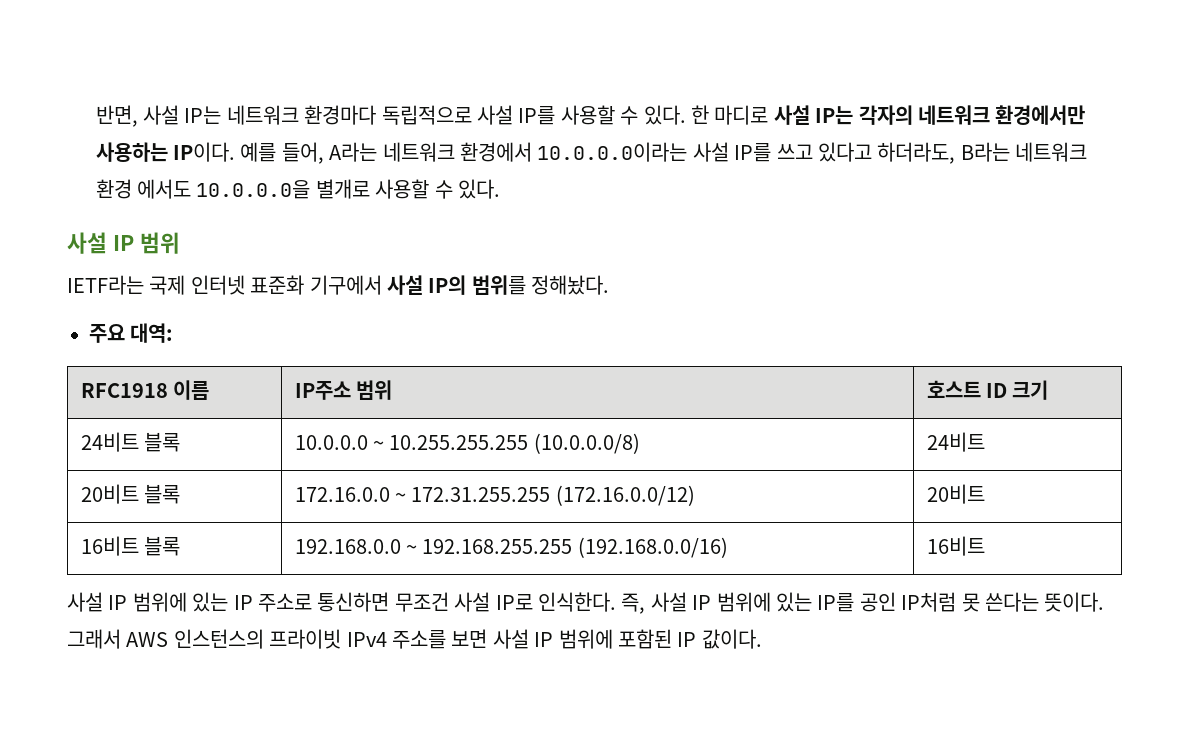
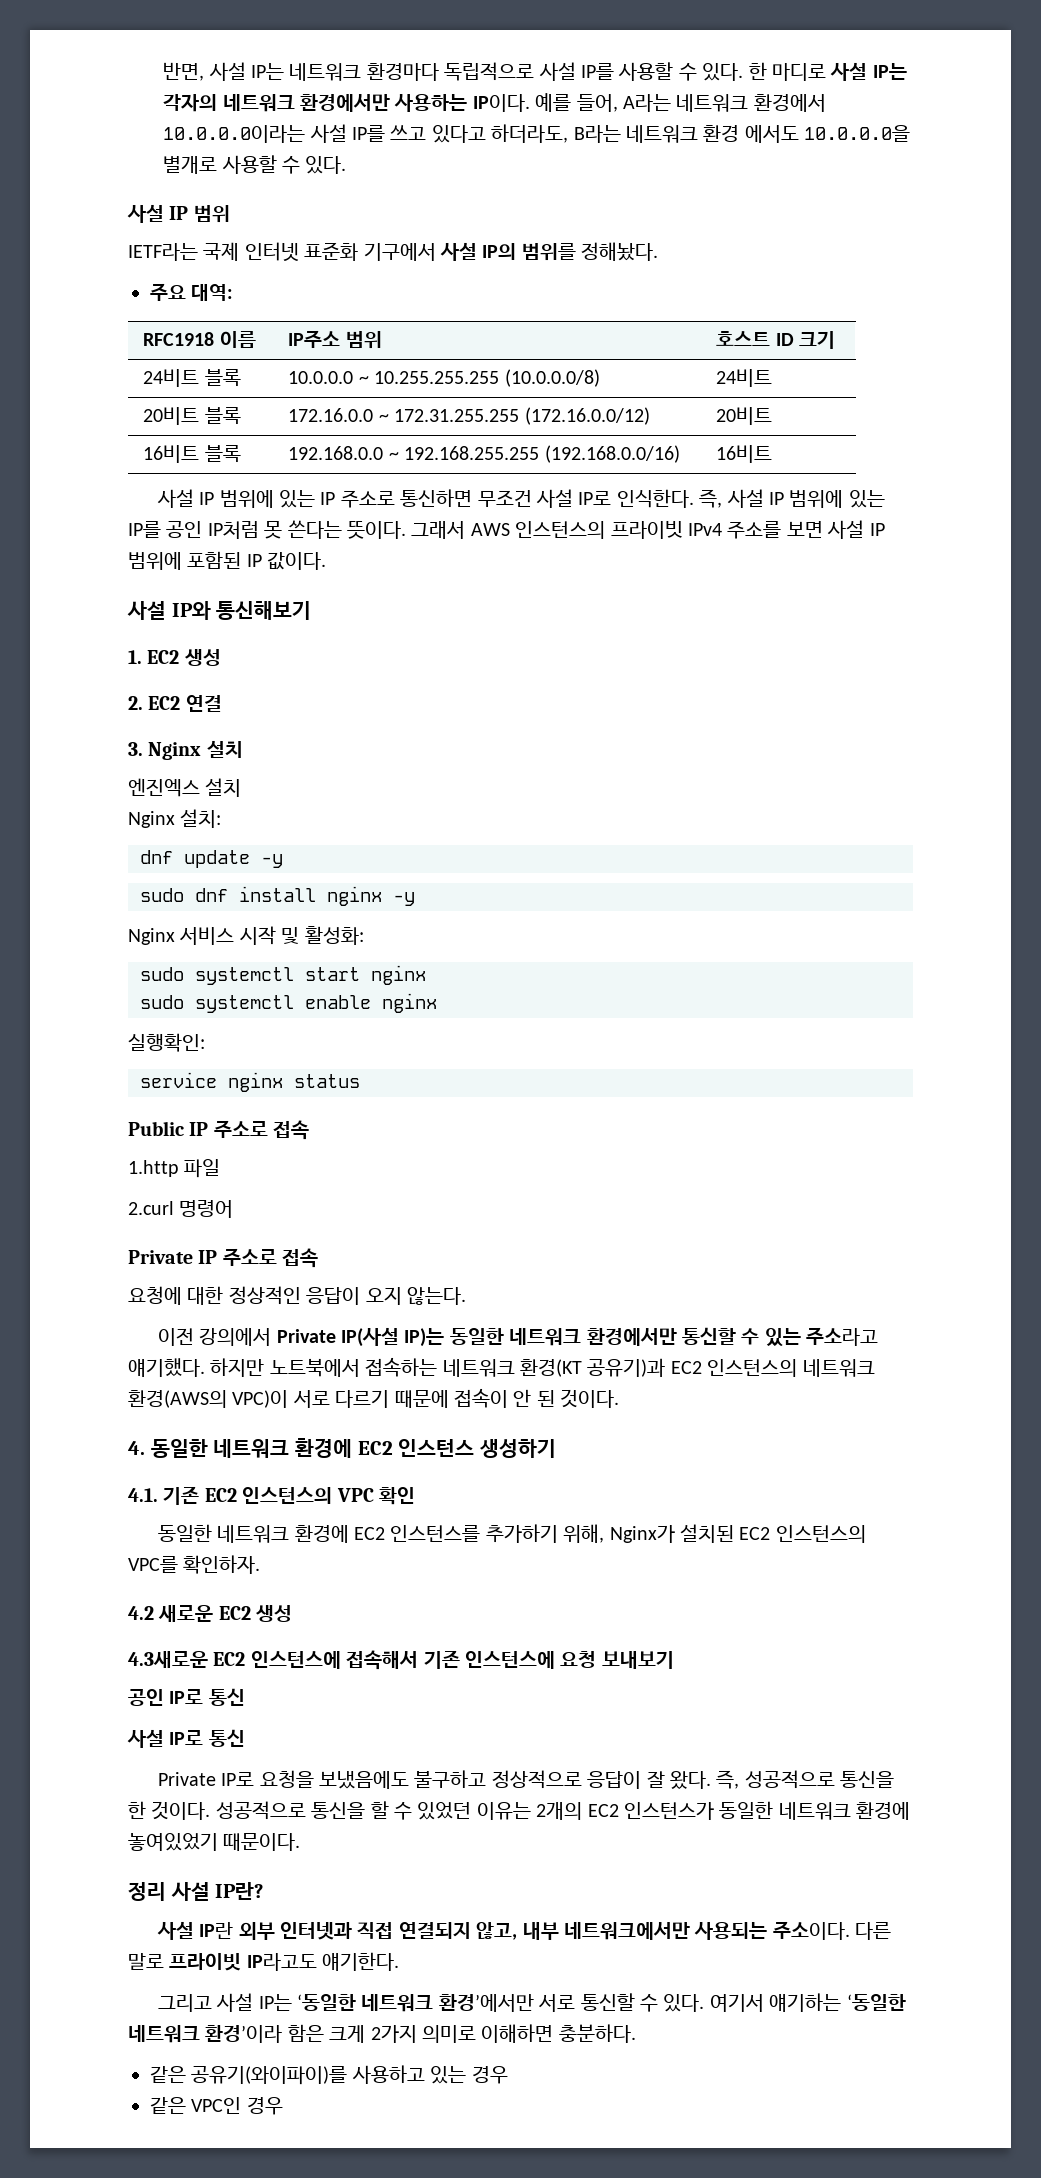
(762, 639) none -> [127,601,312,620] [128,649,221,666] [128,695,222,712] [128,740,243,760] [128,778,242,797] [128,809,222,828] [140,850,283,868] [140,886,415,906] [128,926,364,945] [140,965,426,985] [140,993,437,1013] [128,1033,205,1052] [140,1072,360,1092] [128,1120,310,1140] [128,1159,221,1178] [128,1200,234,1218] [128,1248,319,1268] [128,1286,466,1305] [157,1327,879,1347] [128,1357,875,1377] [128,1388,620,1408] [128,1438,557,1458] [128,1486,415,1505] [157,1524,866,1543] [128,1555,261,1574] [128,1605,293,1622] [128,1650,674,1670] [128,1688,245,1706] [127,1729,245,1748] [157,1770,895,1789] [128,1801,911,1820] [128,1833,301,1851] [128,1882,264,1901] [156,1921,892,1940] [128,1952,400,1971] [157,1993,906,2012] [128,2024,636,2043] [150,2065,508,2085] [150,2097,283,2115] // 사설 IP와 통신해보기 // 1. EC2 생성 // 2. EC2 연결 // 3. Nginx 설치 // 엔진엑스 설치 // Nginx 설치: // dnf update -y // sudo dnf install nginx -y // Nginx 서비스 시작 및 활성화: // sudo systemctl start nginx // sudo systemctl enable nginx // 실행확인: // service nginx status // Public IP 주소로 접속 // 1.http 파일 // 2.curl 명령어 // Private IP 주소로 접속 // 요청에 대한 정상적인 응답이 오지 않는다. // 이전 강의에서 Private IP(사설 IP)는 동일한 네트워크 환경에서만 통신할 수 있는 주소라고 얘기했다. 하지만 노트북에서 접속하는 네트워크 환경(KT 공유기)과 EC2 인스턴스의 네트워크 환경(AWS의 VPC)이 서로 다르기 때문에 접속이 안 된 것이다. // 4. 동일한 네트워크 환경에 EC2 인스턴스 생성하기 // 4.1. 기존 EC2 인스턴스의 VPC 확인 // 동일한 네트워크 환경에 EC2 인스턴스를 추가하기 위해, Nginx가 설치된 EC2 인스턴스의 VPC를 확인하자. // 4.2 새로운 EC2 생성 // 4.3새로운 EC2 인스턴스에 접속해서 기존 인스턴스에 요청 보내보기 // 공인 IP로 통신 // 사설 IP로 통신 // Private IP로 요청을 보냈음에도 불구하고 정상적으로 응답이 잘 왔다. 즉, 성공적으로 통신을 한 것이다. 성공적으로 통신을 할 수 있었던 이유는 2개의 EC2 인스턴스가 동일한 네트워크 환경에 놓여있었기 때문이다. // 정리 사설 IP란? // 사설 IP란 외부 인터넷과 직접 연결되지 않고, 내부 네트워크에서만 사용되는 주소이다. 다른 말로 프라이빗 IP라고도 얘기한다. // 그리고 사설 IP는 ‘동일한 네트워크 환경’에서만 서로 통신할 수 있다. 여기서 얘기하는 ‘동일한 네트워크 환경’이라 함은 크게 2가지 의미로 이해하면 충분하다. // 같은 공유기(와이파이)를 사용하고 있는 경우 // 같은 VPC인 경우

